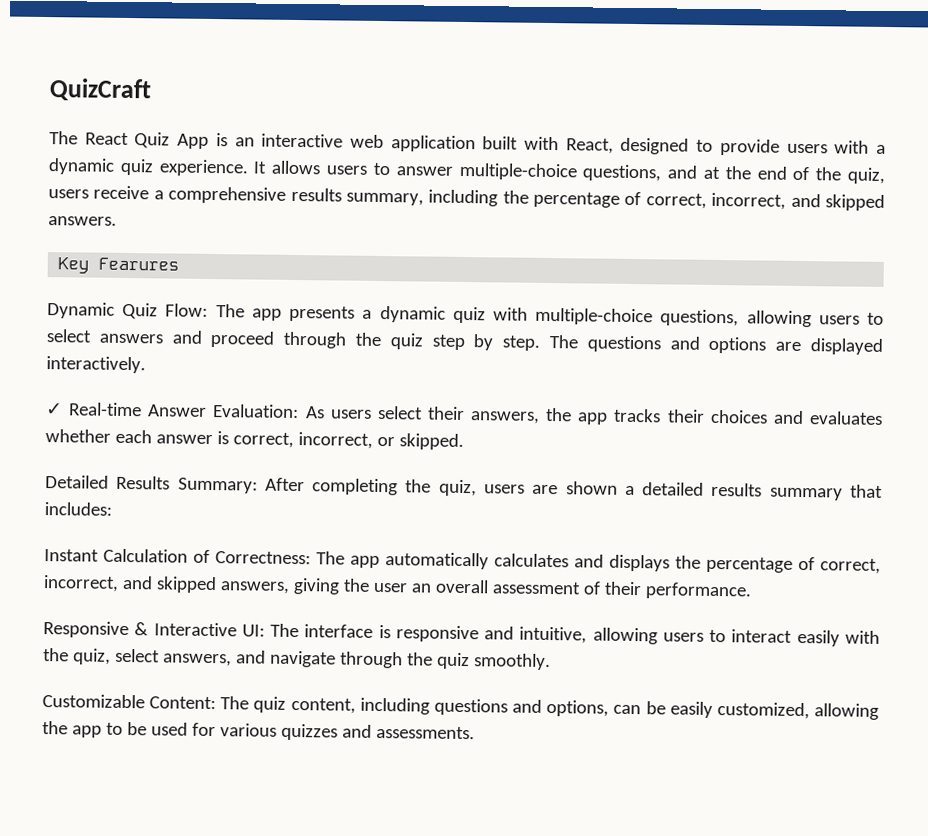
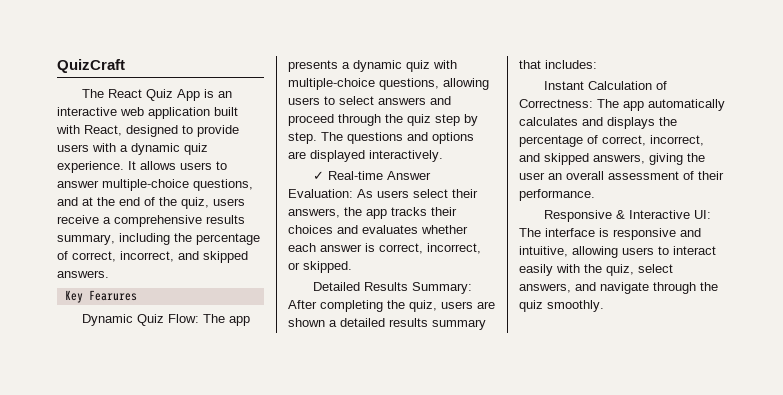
[42,694,880,720] [42,721,475,741] // Customizable Content: The quiz content, including questions and options, can be easily customized, allowing the app to be used for various quizzes and assessments. -> (604, 306) none

